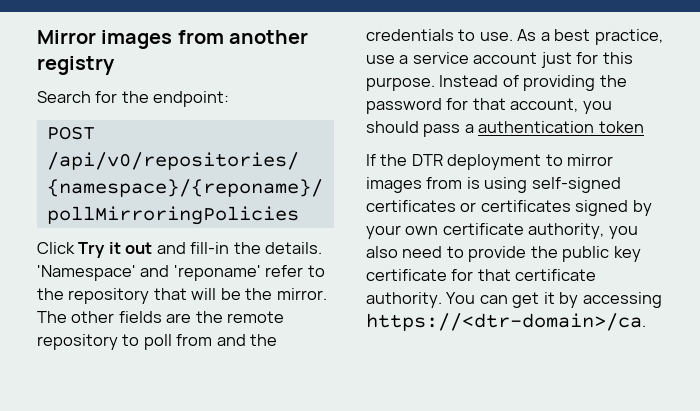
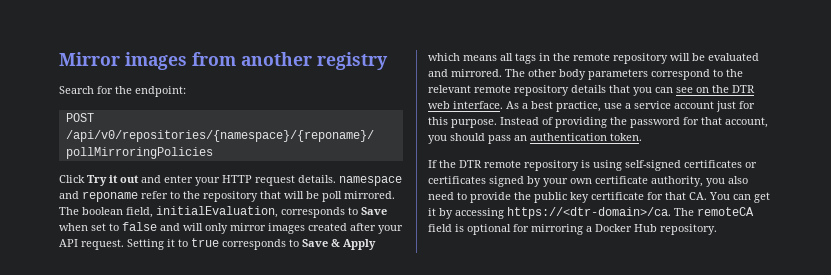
[190,242,323,254] [37,265,261,281] fill-in the details. 'Namespace' and 'reponame' -> [164,175,402,186] [59,191,138,202] enter your HTTP request details. namespace and reponame
[245,288,327,300] [37,311,285,323] [37,334,278,350] [366,29,513,41] the mirror. The other fields are the remote repository to poll from and the credentials to use. -> [322,191,395,202] [59,206,387,218] [59,222,403,234] [59,238,376,250] [428,53,759,64] [428,69,743,80] [428,85,755,96] [428,101,503,109] poll mirrored. The boolean field, initialEvaluation, corresponds to Save when set to false and will only mirror images created after your API request. Setting it to true corresponds to Save & Apply which means all tags in the remote repository will be evaluated and mirrored. The other body parameters correspond to the relevant remote repository details that you can see on the DTR web interface.
[464,121,644,133] a authentication token -> [514,133,642,141] an authentication token.
[447,154,614,170] [366,177,463,193] deployment to mirror images from -> [484,160,579,171] remote repository
[515,269,597,281] [366,292,442,308] certificate authority. -> [689,192,707,200] CA.
(646, 322) none -> [674,207,754,216] [428,224,717,235] The remoteCA field is optional for mirroring a Docker Hub repository.

